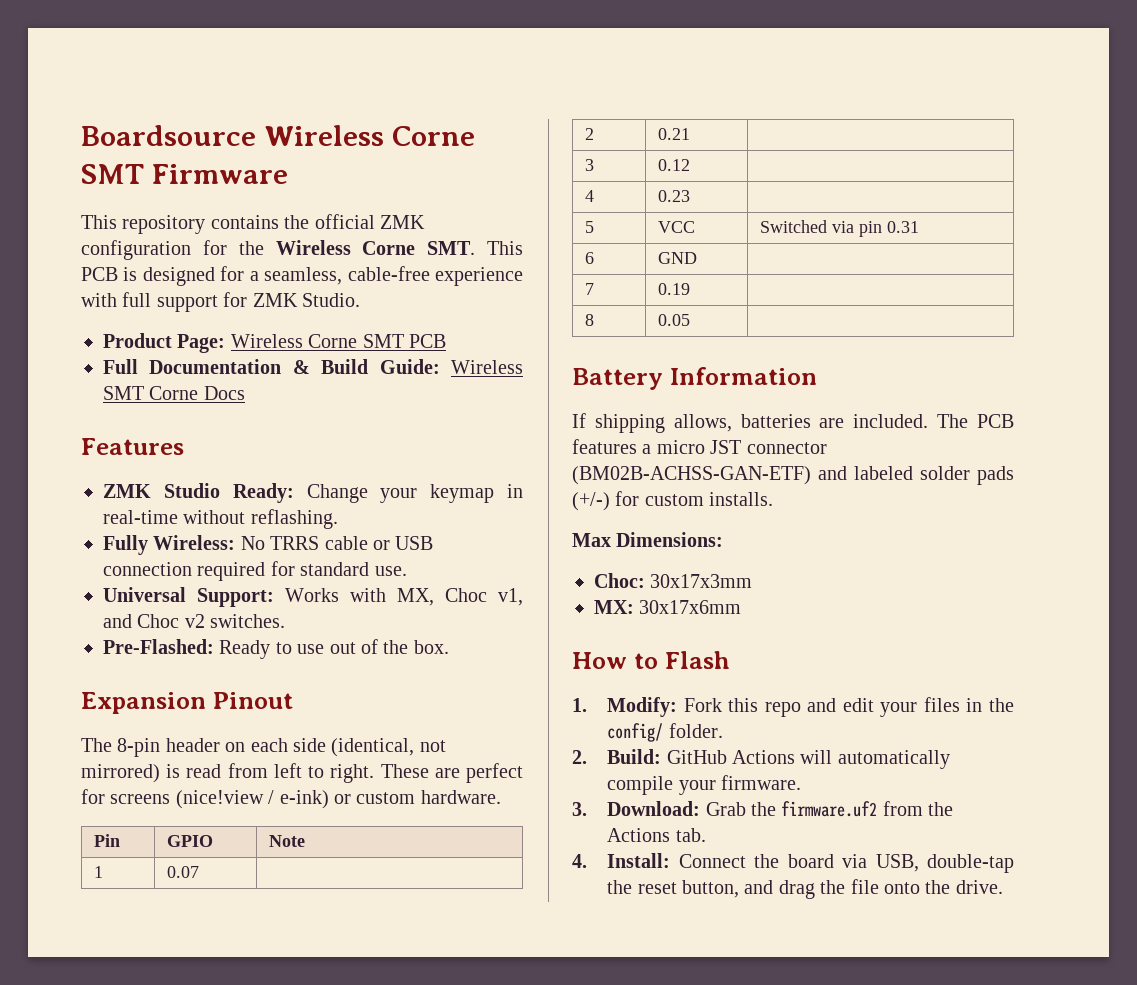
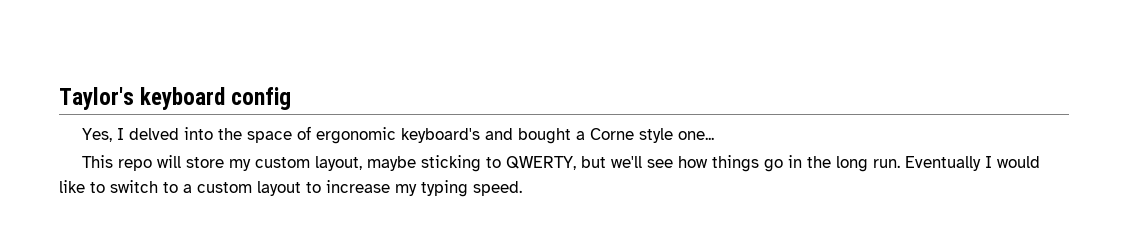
[81,125,475,146] [81,164,288,184] [81,214,425,234] [81,240,523,260] [81,266,523,286] [81,292,360,312] [103,333,446,353] [103,359,523,374] [103,386,245,400] [81,438,184,455] [103,483,523,503] [103,509,338,529] [103,535,434,555] [103,561,407,581] [103,587,523,607] [103,614,286,628] [103,639,449,659] [81,692,293,714] [81,738,446,757] [81,763,523,783] [81,789,501,809] [93,834,120,847] [166,835,213,847] [268,835,305,847] [93,866,103,878] [166,866,199,878] [584,128,594,140] [657,128,690,140] [584,159,594,171] [657,159,690,171] [584,190,594,202] [657,190,690,202] [584,221,594,233] [657,221,695,233] [759,220,919,237] [584,252,594,264] [657,252,697,264] [584,283,594,295] [657,283,690,295] [584,314,594,326] [657,314,690,326] [572,367,817,390] [572,413,1014,433] [572,439,827,454] [572,466,1014,485] [572,491,774,511] [572,532,724,547] [594,573,753,588] [594,600,742,614] [572,651,730,669] [572,697,1014,717] [607,723,723,742] [572,749,950,769] [607,775,802,795] [572,801,954,817] [607,828,706,842] [572,853,1014,873] [607,879,1003,899] Boardsource Wireless Corne SMT Firmware // This repository contains the official ZMK configuration for the Wireless Corne SMT. This PCB is designed for a seamless, cable-free experience with full support for ZMK Studio. // Product Page: Wireless Corne SMT PCB // Full Documentation & Build Guide: Wireless SMT Corne Docs // Features // ZMK Studio Ready: Change your keymap in real-time without reflashing. // Fully Wireless: No TRRS cable or USB connection required for standard use. // Universal Support: Works with MX, Choc v1, and Choc v2 switches. // Pre-Flashed: Ready to use out of the box. // Expansion Pinout // The 8-pin header on each side (identical, not mirrored) is read from left to right. These are perfect for screens (nice!view / e-ink) or custom hardware. // Pin | GPIO | Note // 1 | 0.07 | // 2 | 0.21 | // 3 | 0.12 | // 4 | 0.23 | // 5 | VCC | Switched via pin 0.31 // 6 | GND | // 7 | 0.19 | // 8 | 0.05 | // Battery Information // If shipping allows, batteries are included. The PCB features a micro JST connector (BM02B-ACHSS-GAN-ETF) and labeled solder pads (+/-) for custom installs. // Max Dimensions: // Choc: 30x17x3mm // MX: 30x17x6mm // How to Flash // 1. Modify: Fork this repo and edit your files in the config/ folder. // 2. Build: GitHub Actions will automatically compile your firmware. // 3. Download: Grab the firmware.uf2 from the Actions tab. // 4. Install: Connect the board via USB, double-tap the reset button, and drag the file onto the drive. -> [59,87,292,110] [82,126,715,144] [82,155,1041,172] [59,180,522,197] Taylor's keyboard config // Yes, I delved into the space of ergonomic keyboard's and bought a Corne style one... // This repo will store my custom layout, maybe sticking to QWERTY, but we'll see how things go in the long run. Eventually I would like to switch to a custom layout to increase my typing speed.

